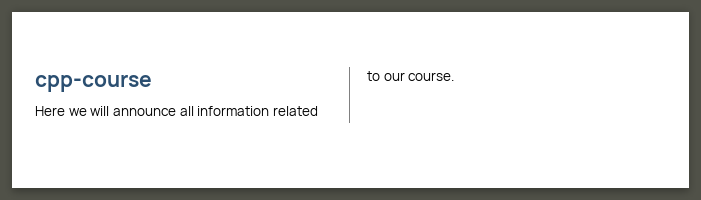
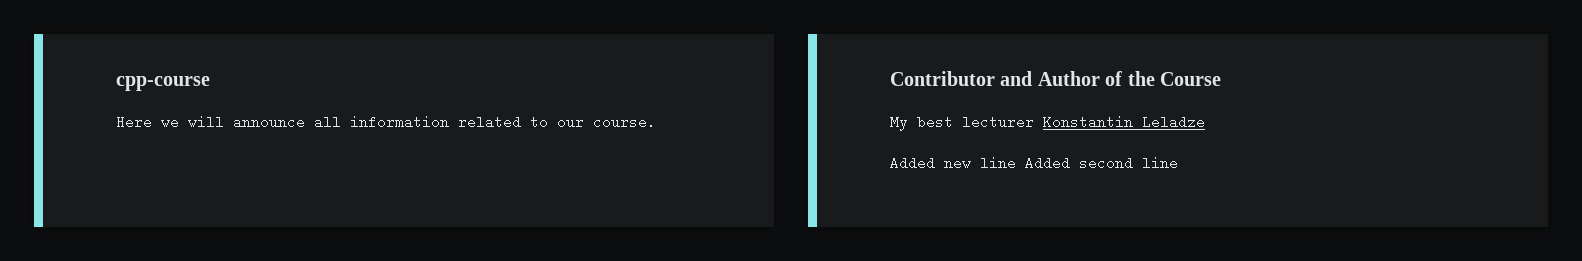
(455, 76) none -> [890,71,1221,86] [890,115,1205,131] [890,156,1178,170] // Contributor and Author of the Course // My best lecturer Konstantin Leladze // Added new line Added second line

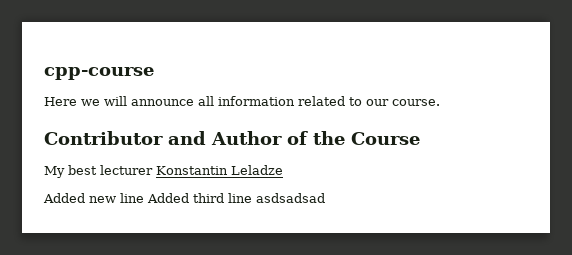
[1079,156,1178,170] second line -> [193,193,325,203] third line asdsadsad

